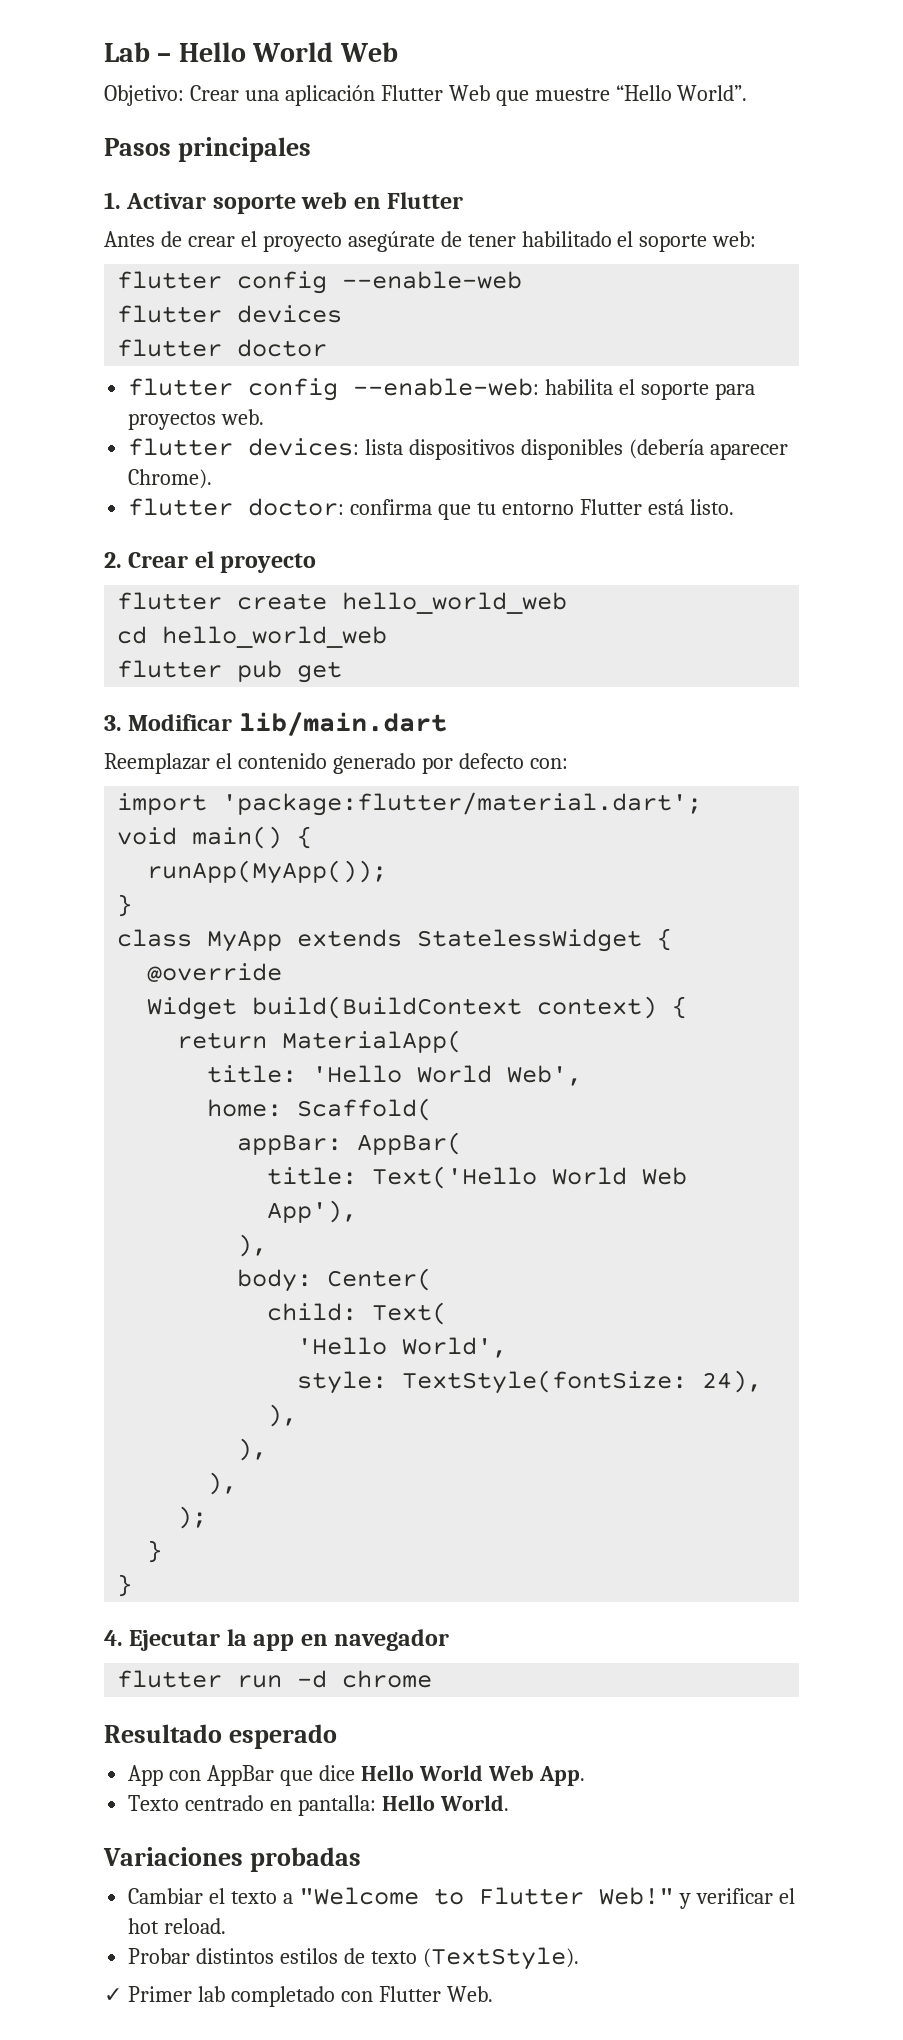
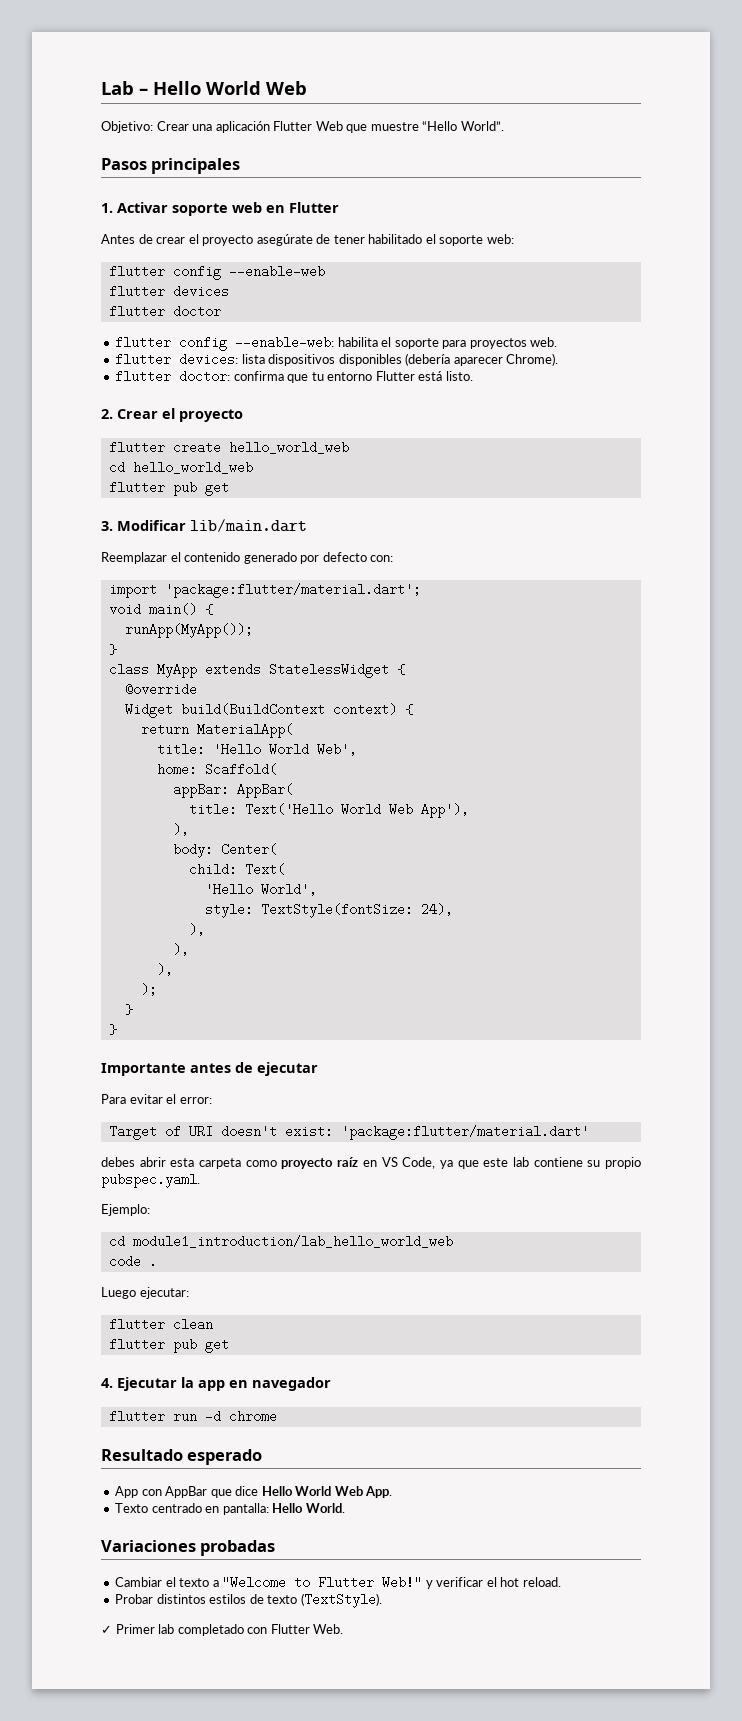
(133, 1585) none -> [101,1062,318,1076] [101,1094,212,1104] [108,1125,589,1140] [101,1157,641,1169] [101,1173,200,1188] [101,1204,150,1216] [108,1235,453,1248] [108,1255,157,1268] [101,1287,189,1299] [108,1318,213,1331] [108,1338,229,1353] // Importante antes de ejecutar // Para evitar el error: // Target of URI doesn't exist: 'package:flutter/material.dart' // debes abrir esta carpeta como proyecto raíz en VS Code, ya que este lab contiene su propio pubspec.yaml. // Ejemplo: // cd module1_introduction/lab_hello_world_web // code . // Luego ejecutar: // flutter clean // flutter pub get

